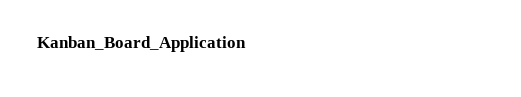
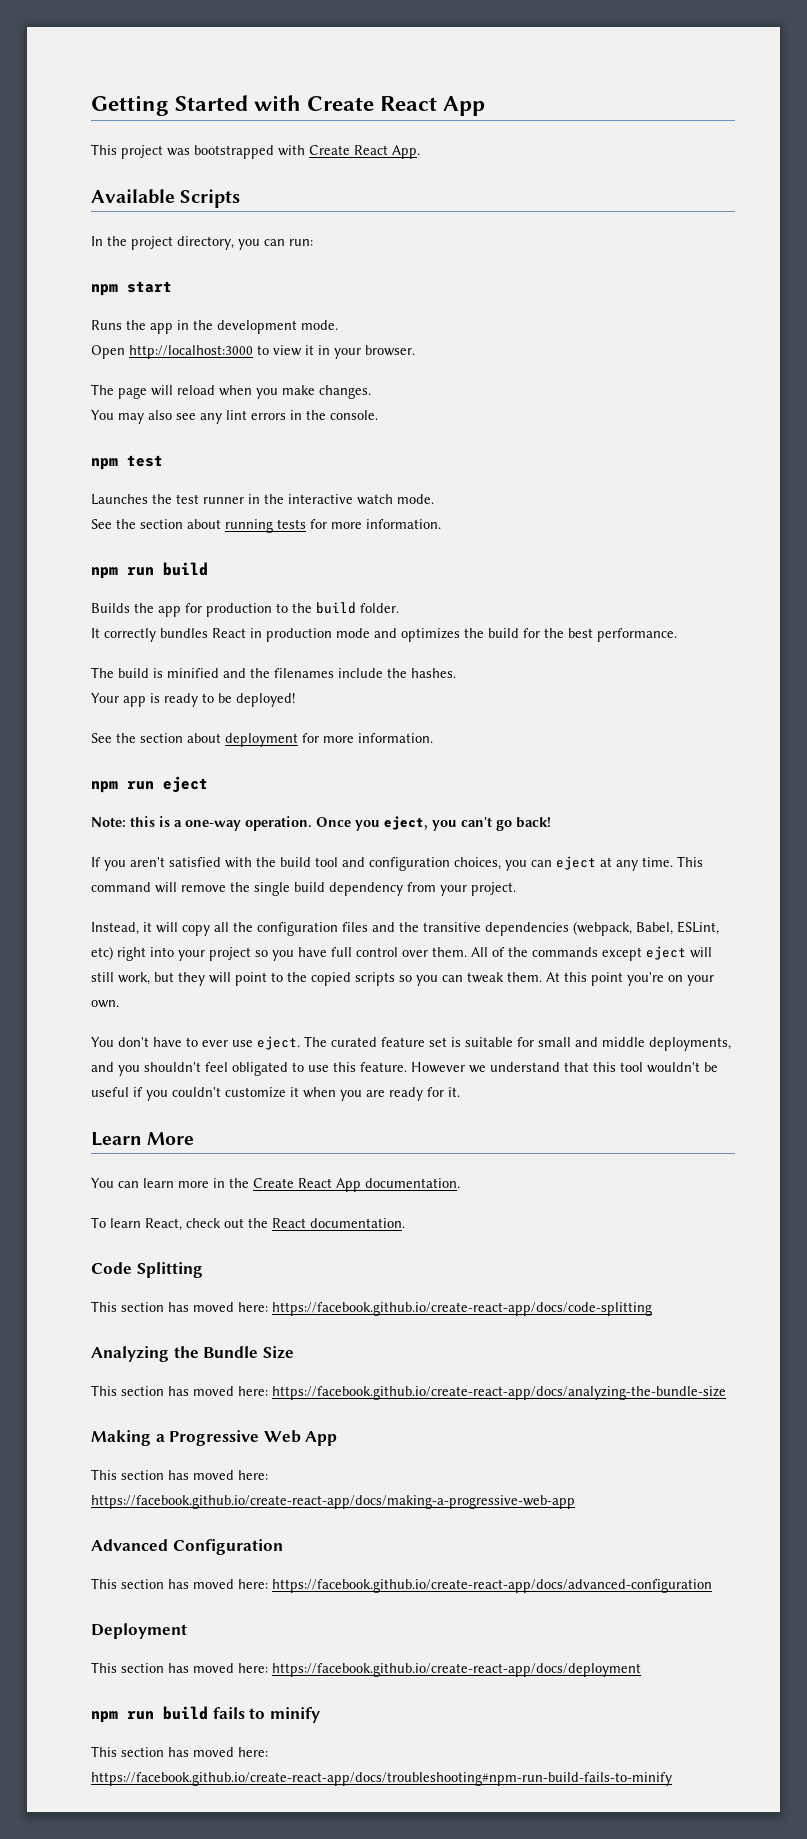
[37,36,246,52] Kanban_Board_Application -> [91,95,486,116] [91,144,420,159] [91,189,241,208] [91,236,313,250] [91,281,172,296] [91,320,338,334] [91,345,415,359] [91,384,371,399] [91,410,378,424] [91,455,163,470] [91,494,434,505] [91,519,441,533] [91,562,208,579] [91,602,399,617] [91,628,677,642] [91,667,456,678] [91,693,295,707] [91,733,433,747] [91,776,208,793] [91,816,551,831] [91,856,703,871] [91,882,516,896] [91,921,719,936] [91,946,712,961] [91,972,714,986] [91,1000,119,1008] [91,1036,731,1051] [91,1062,718,1076] [91,1087,460,1101] [91,1132,195,1146] [91,1178,460,1192] [91,1217,405,1231] [91,1262,203,1278] [91,1301,652,1316] [91,1346,294,1362] [91,1385,726,1400] [91,1430,338,1446] [91,1469,268,1480] [91,1495,575,1509] [91,1539,283,1555] [91,1578,712,1593] [91,1623,187,1639] [91,1662,641,1677] [91,1706,320,1723] [91,1746,268,1757] [91,1772,672,1786] Getting Started with Create React App // This project was bootstrapped with Create React App. // Available Scripts // In the project directory, you can run: // npm start // Runs the app in the development mode. // Open http://localhost:3000 to view it in your browser. // The page will reload when you make changes. // You may also see any lint errors in the console. // npm test // Launches the test runner in the interactive watch mode. // See the section about running tests for more information. // npm run build // Builds the app for production to the build folder. // It correctly bundles React in production mode and optimizes the build for the best performance. // The build is minified and the filenames include the hashes. // Your app is ready to be deployed! // See the section about deployment for more information. // npm run eject // Note: this is a one-way operation. Once you eject, you can't go back! // If you aren't satisfied with the build tool and configuration choices, you can eject at any time. This command will remove the single build dependency from your project. // Instead, it will copy all the configuration files and the transitive dependencies (webpack, Babel, ESLint, etc) right into your project so you have full control over them. All of the commands except eject will still work, but they will point to the copied scripts so you can tweak them. At this point you're on your own. // You don't have to ever use eject. The curated feature set is suitable for small and middle deployments, and you shouldn't feel obligated to use this feature. However we understand that this tool wouldn't be useful if you couldn't customize it when you are ready for it. // Learn More // You can learn more in the Create React App documentation. // To learn React, check out the React documentation. // Code Splitting // This section has moved here: https://facebook.github.io/create-react-app/docs/code-splitting // Analyzing the Bundle Size // This section has moved here: https://facebook.github.io/create-react-app/docs/analyzing-the-bundle-size // Making a Progressive Web App // This section has moved here: https://facebook.github.io/create-react-app/docs/making-a-progressive-web-app // Advanced Configuration // This section has moved here: https://facebook.github.io/create-react-app/docs/advanced-configuration // Deployment // This section has moved here: https://facebook.github.io/create-react-app/docs/deployment // npm run build fails to minify // This section has moved here: https://facebook.github.io/create-react-app/docs/troubleshooting#npm-run-build-fails-to-minify

